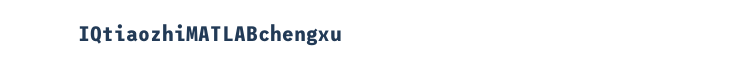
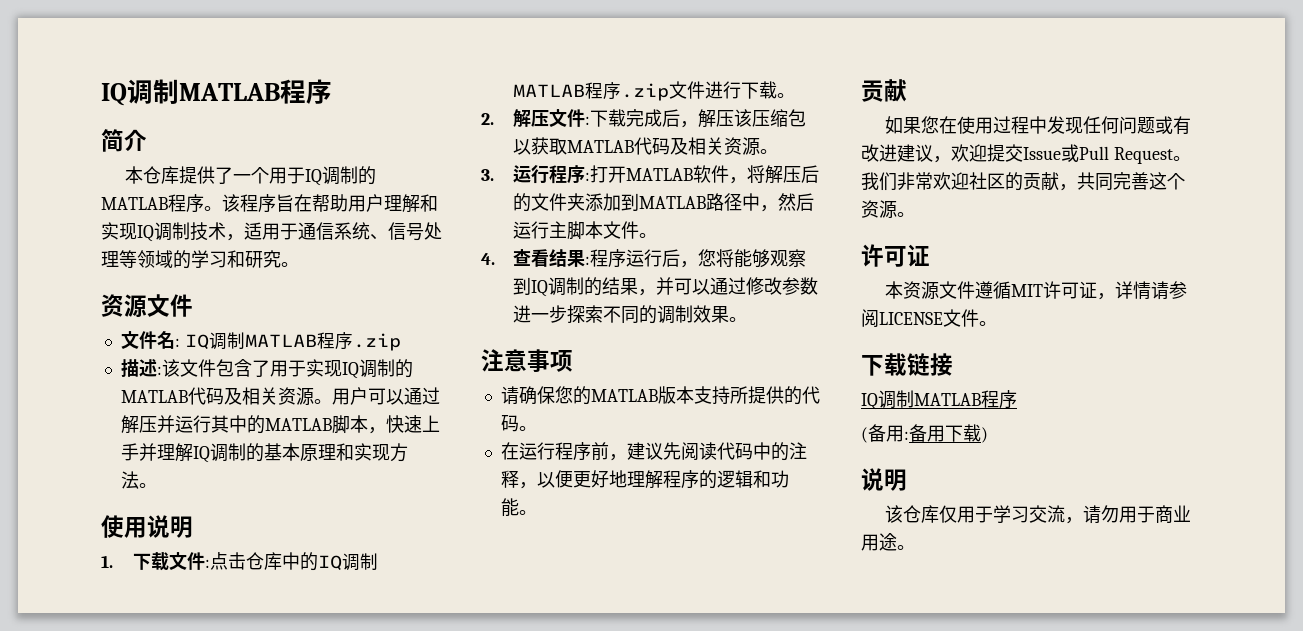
[78,24,342,46] IQtiaozhiMATLABchengxu -> [101,79,332,106] [101,129,147,152] [124,166,376,186] [101,194,438,213] [101,222,442,242] [101,250,299,269] [101,294,193,318] [120,331,401,351] [120,359,413,379] [120,387,440,406] [120,415,440,434] [120,443,408,463] [120,471,157,489] [101,515,193,538] [101,552,378,571] [512,81,795,101] [481,109,806,128] [512,137,778,156] [481,165,819,184] [512,193,814,212] [512,221,657,240] [481,249,806,268] [512,277,818,297] [512,305,747,324] [481,349,573,372] [500,386,820,405] [500,415,537,432] [500,442,807,461] [500,470,789,489] [500,498,537,517] [861,79,907,102] [884,116,1191,135] [861,144,1191,164] [861,172,1185,191] [861,200,915,219] [861,244,930,267] [884,281,1187,300] [861,309,997,327] [861,353,953,376] [861,390,1017,410] [861,424,988,443] [861,468,907,491] [884,505,1191,524] [861,533,915,551] IQ调制MATLAB程序 // 简介 // 本仓库提供了一个用于IQ调制的MATLAB程序。该程序旨在帮助用户理解和实现IQ调制技术，适用于通信系统、信号处理等领域的学习和研究。 // 资源文件 // 文件名: IQ调制MATLAB程序.zip // 描述:该文件包含了用于实现IQ调制的MATLAB代码及相关资源。用户可以通过解压并运行其中的MATLAB脚本，快速上手并理解IQ调制的基本原理和实现方法。 // 使用说明 // 1.下载文件:点击仓库中的IQ调制MATLAB程序.zip文件进行下载。 // 2.解压文件:下载完成后，解压该压缩包以获取MATLAB代码及相关资源。 // 3.运行程序:打开MATLAB软件，将解压后的文件夹添加到MATLAB路径中，然后运行主脚本文件。 // 4.查看结果:程序运行后，您将能够观察到IQ调制的结果，并可以通过修改参数进一步探索不同的调制效果。 // 注意事项 // 请确保您的MATLAB版本支持所提供的代码。 // 在运行程序前，建议先阅读代码中的注释，以便更好地理解程序的逻辑和功能。 // 贡献 // 如果您在使用过程中发现任何问题或有改进建议，欢迎提交Issue或Pull Request。我们非常欢迎社区的贡献，共同完善这个资源。 // 许可证 // 本资源文件遵循MIT许可证，详情请参阅LICENSE文件。 // 下载链接 // IQ调制MATLAB程序 // (备用:备用下载) // 说明 // 该仓库仅用于学习交流，请勿用于商业用途。

